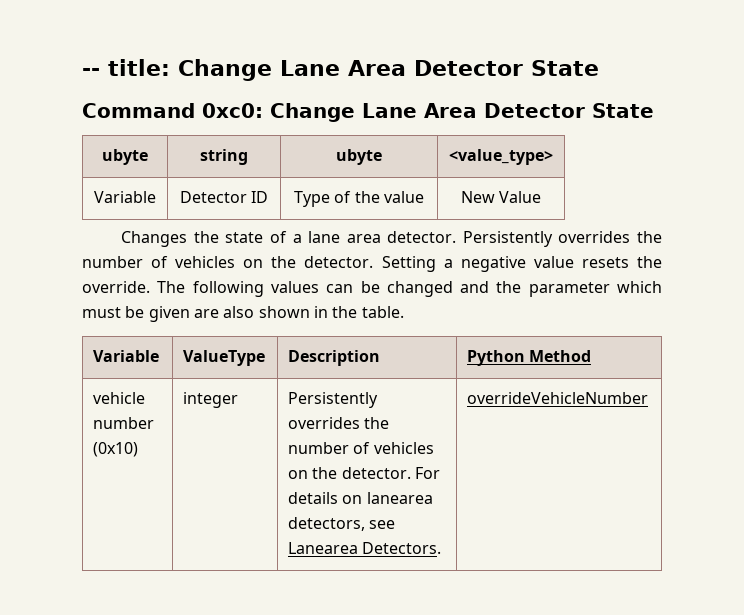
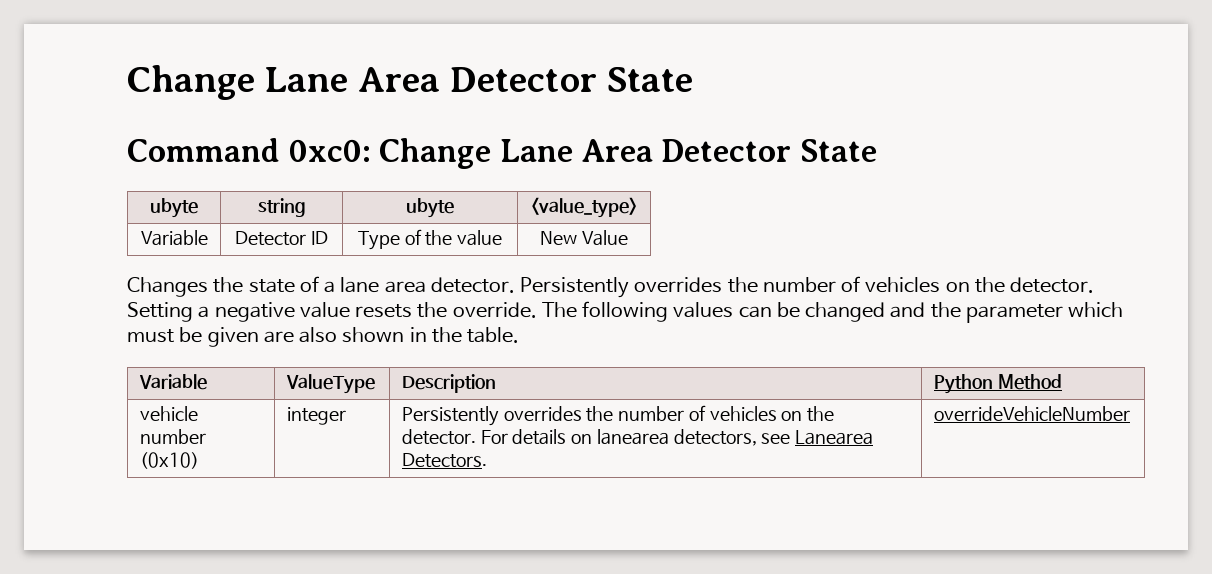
[82,59,170,76] -- title: -> (127, 82) none

